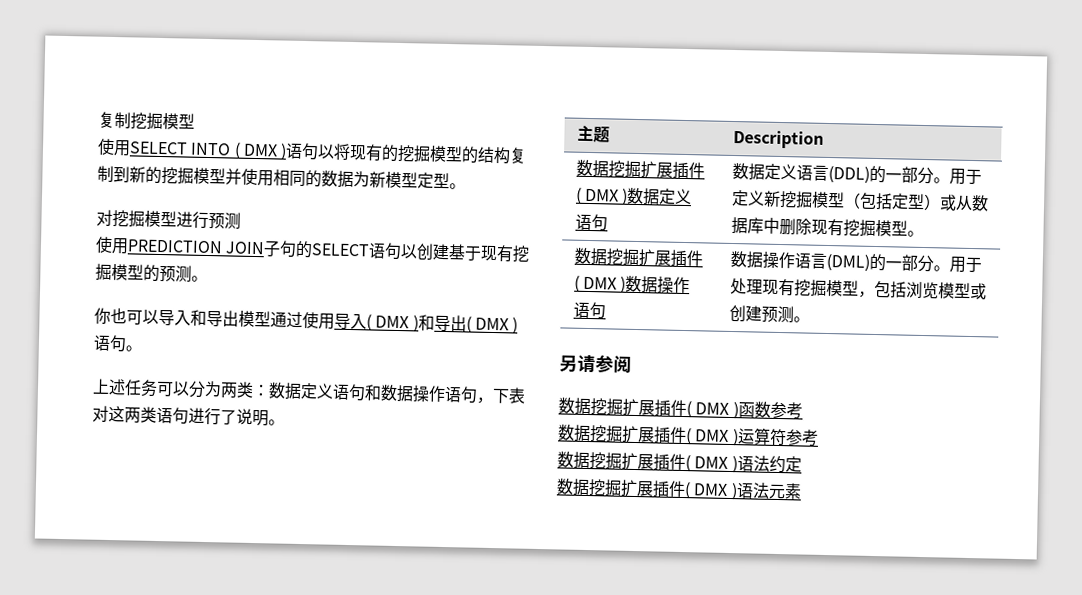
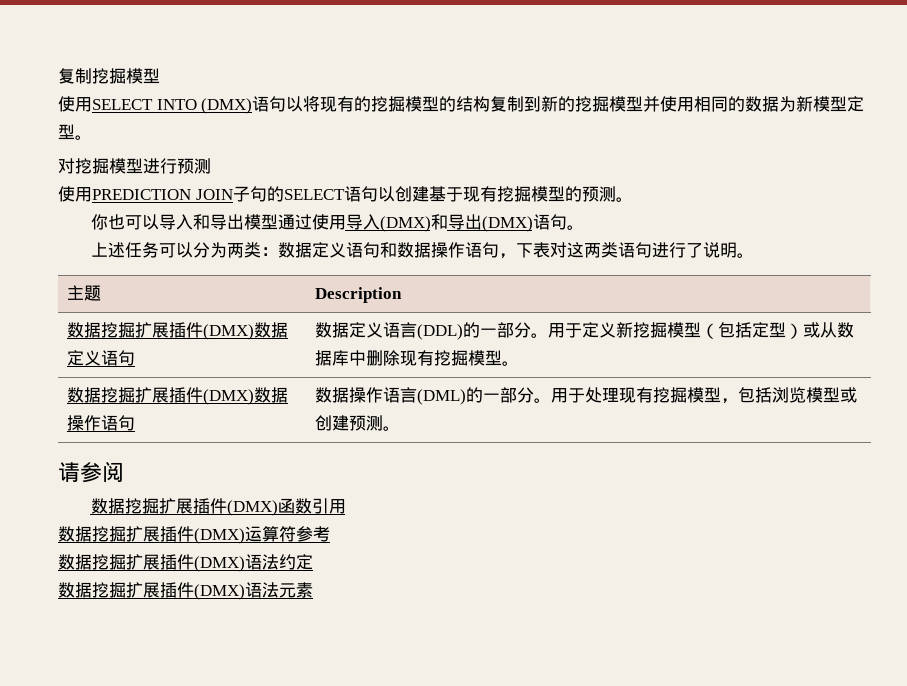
[233,142,288,161] ( DMX ) -> [201,98,253,114] (DMX)
[366,314,519,335] ( DMX )和导出( DMX ) -> [379,214,533,232] (DMX)和导出(DMX)
[574,187,629,206] ( DMX ) -> [203,324,255,340] (DMX)
[573,275,627,294] ( DMX ) -> [203,389,255,405] (DMX)
[559,355,578,373] 另 -> (401, 428) none
[686,401,803,420] [558,424,739,447] ( DMX )函数参考 // 数据挖掘扩展插件( DMX ) -> [226,498,346,516] [58,526,245,544] (DMX)函数引用 // 数据挖掘扩展插件(DMX)
[685,455,738,474] ( DMX ) -> [194,556,245,572] (DMX)
[684,482,738,501] ( DMX ) -> [194,584,245,600] (DMX)

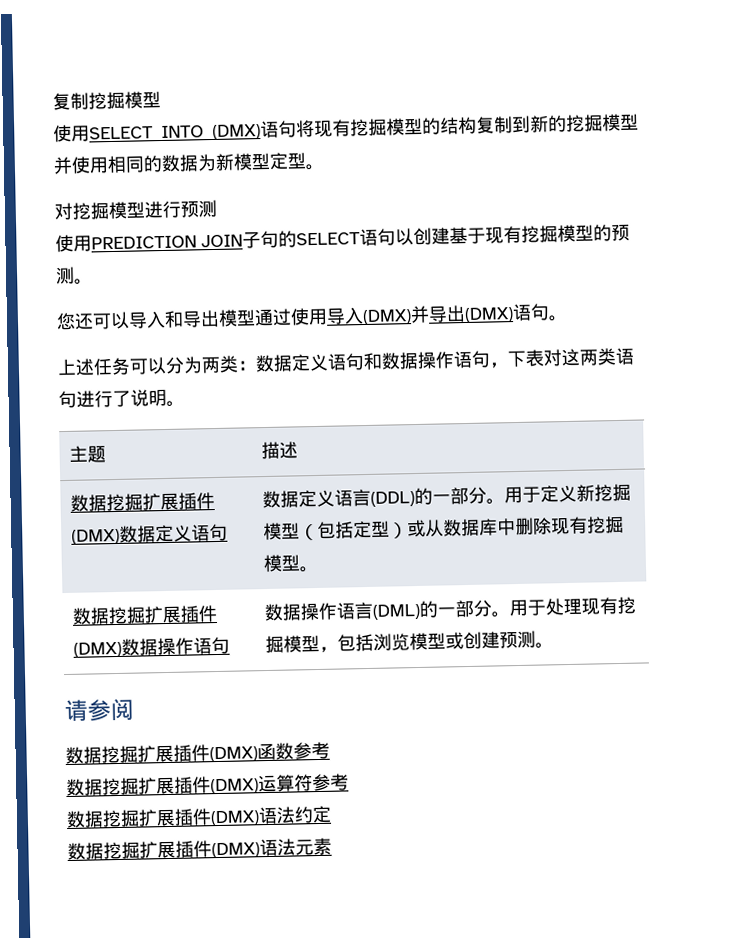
[286,96,372,112] 以将现有的 -> [296,119,351,138] 将现有
[90,214,125,230] 你也 -> [56,312,94,331] 您还
[430,214,448,230] 和 -> [410,305,430,324] 并
[315,287,403,303] Description -> [261,441,299,460] 描述
[311,498,346,514] 引用 -> [293,741,330,760] 参考

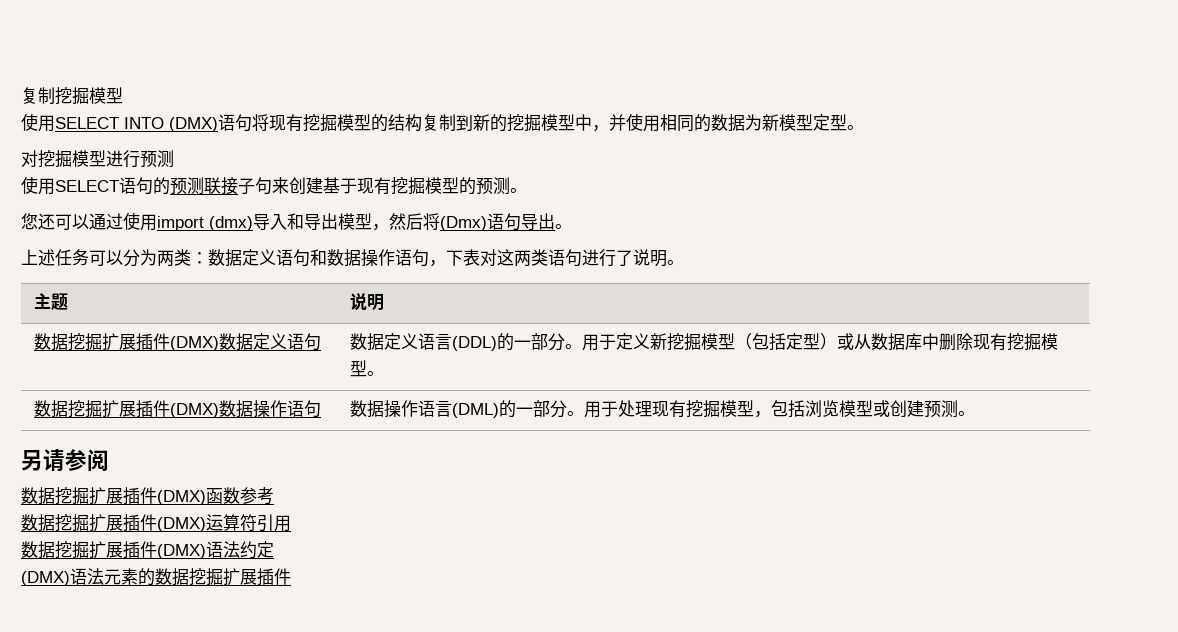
(639, 122) none -> [575,114,609,132] 中，
[91,228,414,250] PREDICTION JOIN子句的SELECT语句以 -> [55,177,289,195] SELECT语句的预测联接子句来
[128,303,550,329] 导入和导出模型通过使用导入(DMX)并导出(DMX)语句 -> [89,212,555,231] 通过使用import (dmx)导入和导出模型，然后将(Dmx)语句导出
[261,441,299,460] 描述 -> [350,293,385,311] 说明
(555, 645) none -> [21,450,43,471] 另
[312,773,349,792] 参考 -> [257,514,291,532] 引用
[67,837,332,861] 数据挖掘扩展插件(DMX)语法元素 -> [21,568,291,586] (DMX)语法元素的数据挖掘扩展插件

